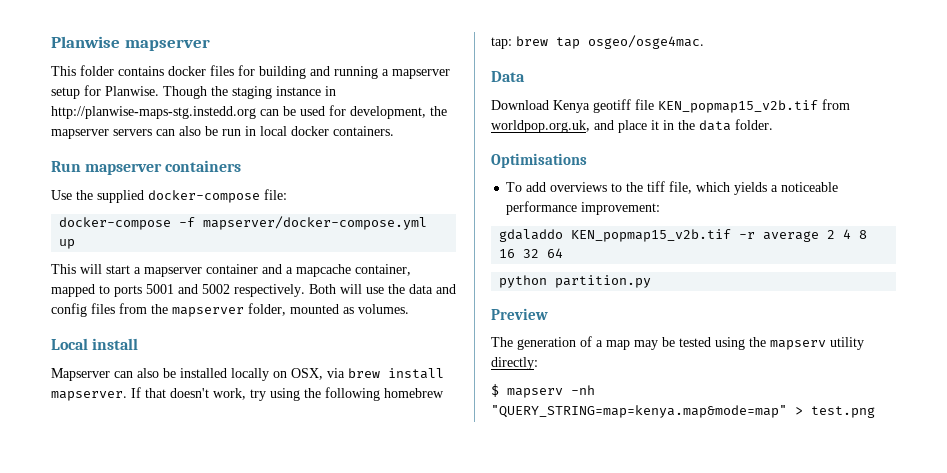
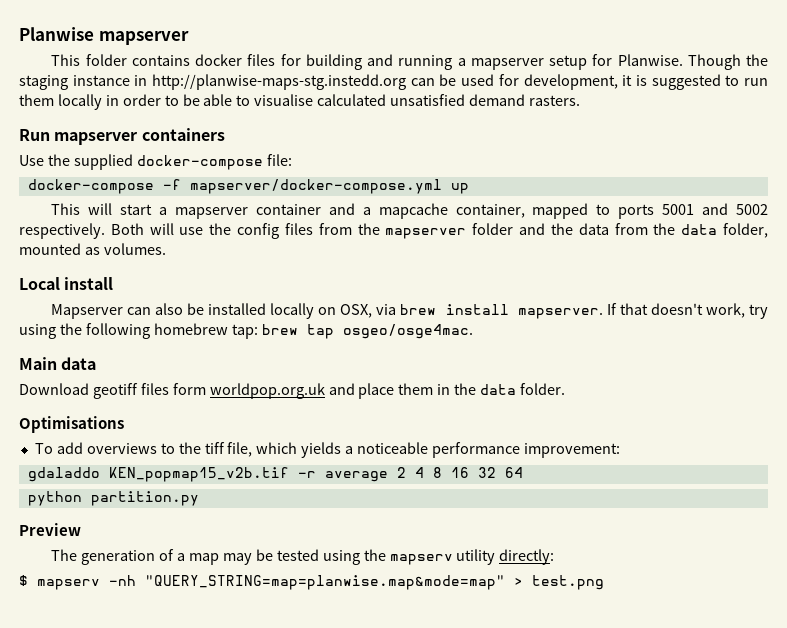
[430,106,447,116] [51,126,394,139] the mapserver servers can also be run in local docker containers. -> [622,74,769,90] [19,94,580,110] it is suggested to run them locally in order to be able to visualise calculated unsatisfied demand rasters.
[409,284,456,294] data and -> (232, 229) none
(244, 312) none -> [472,223,718,235] folder and the data from the data
[491,71,525,82] Data -> [19,357,97,370] Main data
[553,99,850,113] [491,120,590,133] Kenya geotiff file KEN_popmap15_v2b.tif from worldpop.org.uk, -> [92,383,325,399] geotiff files form worldpop.org.uk
[651,120,659,130] it -> [398,383,434,395] them
[491,405,787,418] "QUERY_STRING=map=kenya.map&mode=map" -> [145,575,505,590] "QUERY_STRING=map=planwise.map&mode=map"

